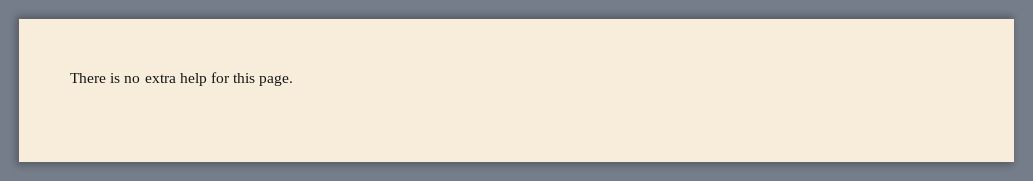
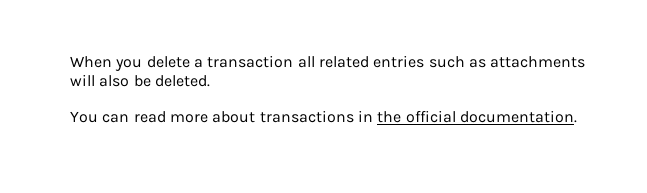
[70,72,294,86] There is no extra help for this page. -> [70,55,586,71] [70,74,210,87] [70,110,577,123] When you delete a transaction all related entries such as attachments will also be deleted. // You can read more about transactions in the official documentation.

